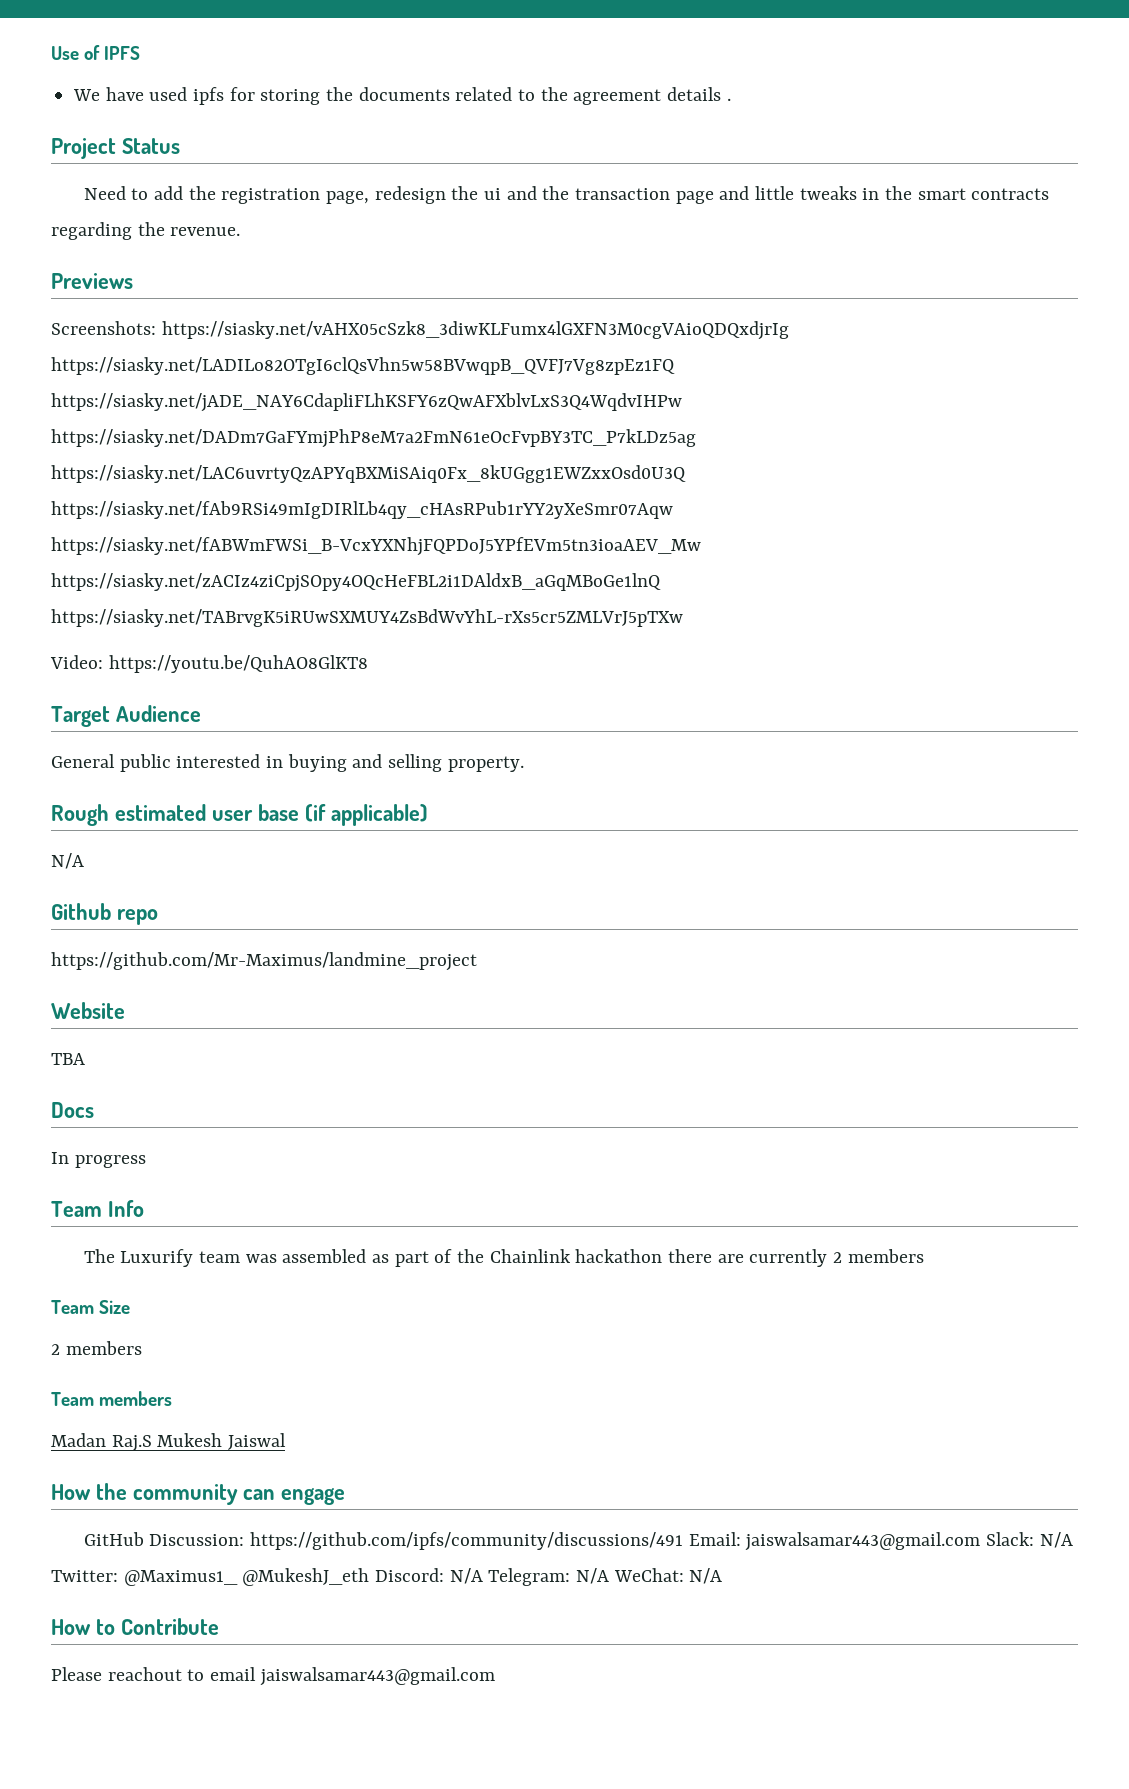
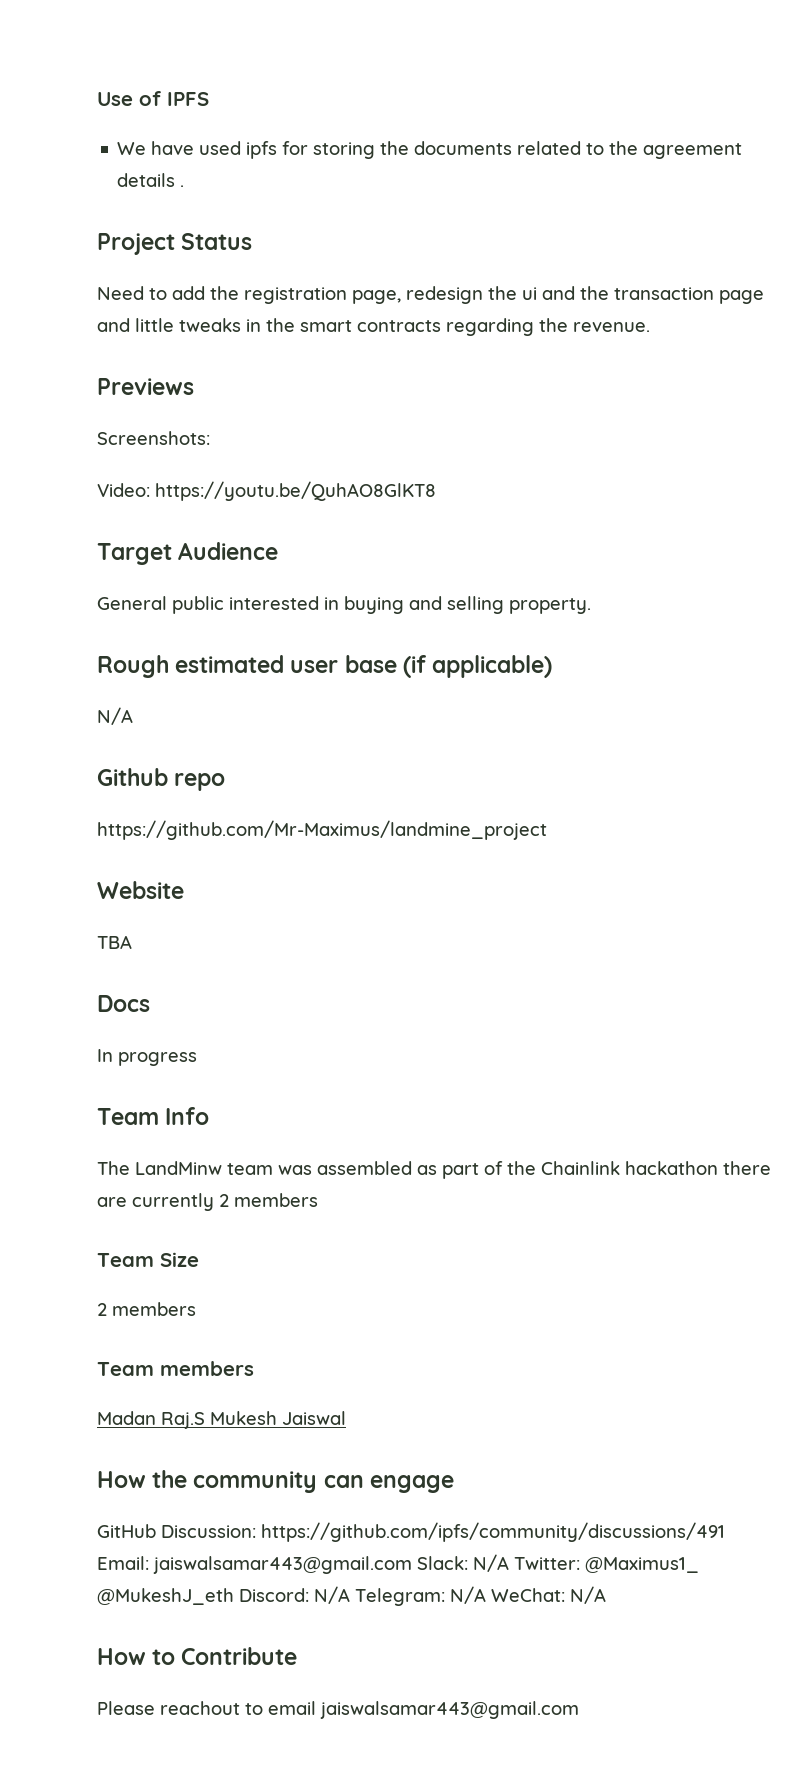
[161,321,789,340] [51,357,675,375] [51,393,682,412] [51,429,696,448] [51,465,686,483] [51,501,673,519] [51,537,701,556] [51,573,661,592] [51,609,683,627] https://siasky.net/vAHX05cSzk8_3diwKLFumx4lGXFN3M0cgVAioQDQxdjrIg https://siasky.net/LADILo82OTgI6clQsVhn5w58BVwqpB_QVFJ7Vg8zpEz1FQ https://siasky.net/jADE_NAY6CdapliFLhKSFY6zQwAFXblvLxS3Q4WqdvIHPw https://siasky.net/DADm7GaFYmjPhP8eM7a2FmN61eOcFvpBY3TC_P7kLDz5ag https://siasky.net/LAC6uvrtyQzAPYqBXMiSAiq0Fx_8kUGgg1EWZxxOsd0U3Q https://siasky.net/fAb9RSi49mIgDIRlLb4qy_cHAsRPub1rYY2yXeSmr07Aqw https://siasky.net/fABWmFWSi_B-VcxYXNhjFQPDoJ5YPfEVm5tn3ioaAEV_Mw https://siasky.net/zACIz4ziCpjSOpy4OQcHeFBL2i1DAldxB_aGqMBoGe1lnQ https://siasky.net/TABrvgK5iRUwSXMUY4ZsBdWvYhL-rXs5cr5ZMLVrJ5pTXw -> (210, 438) none
[120,1249,194,1267] Luxurify -> [135,1161,222,1175] LandMinw

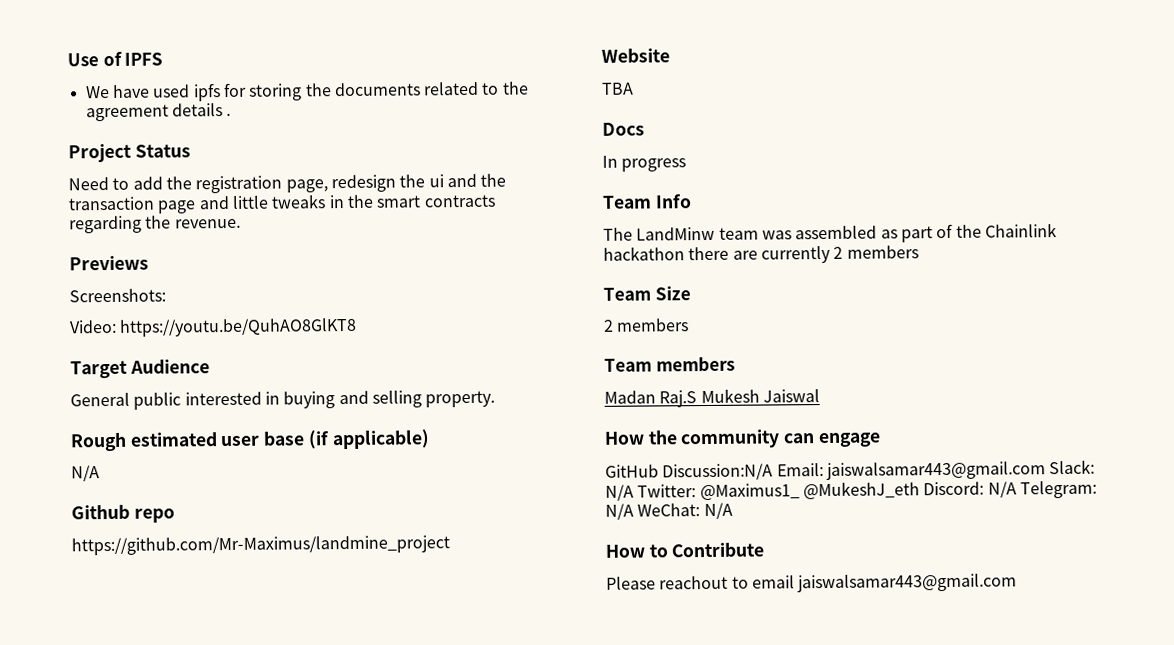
[161,1522,725,1542] Discussion: https://github.com/ipfs/community/discussions/491 -> [662,463,774,481] Discussion:N/A

